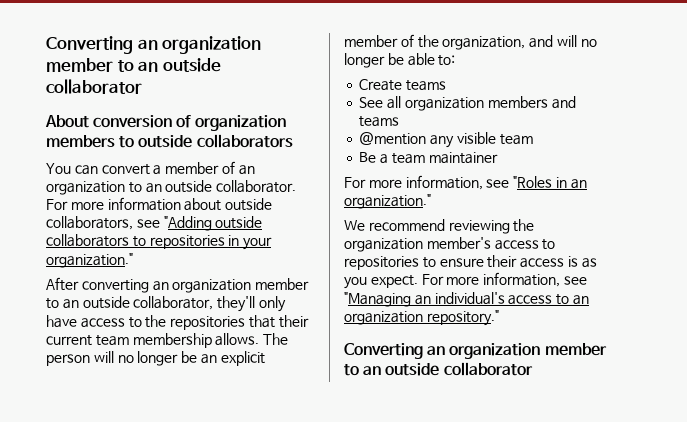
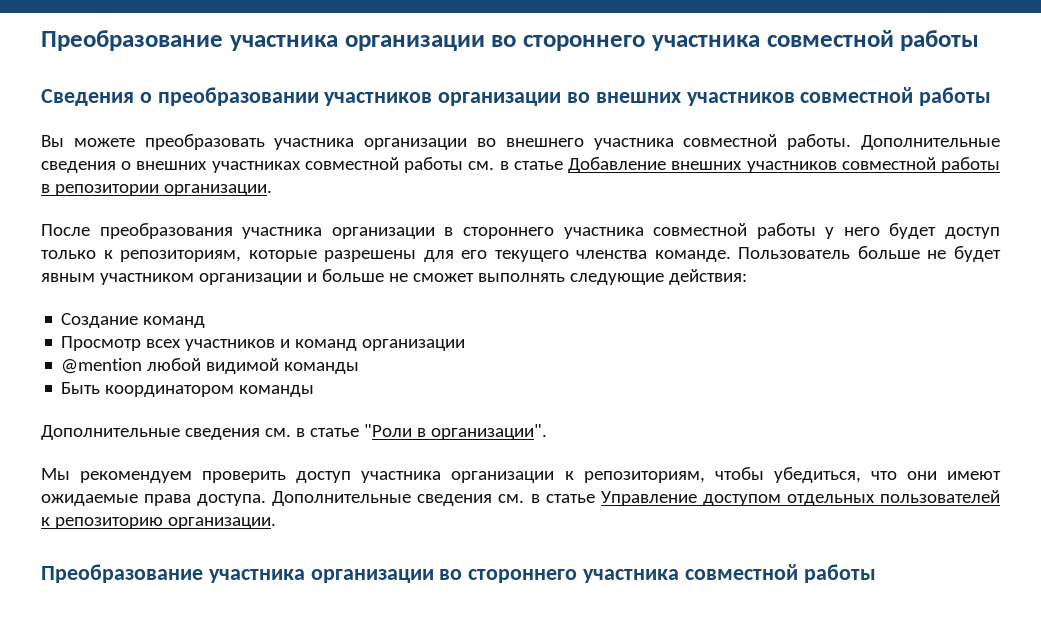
[46,36,262,54] [46,58,221,72] [46,79,142,94] [45,115,286,131] [46,134,293,148] [46,161,255,175] [46,180,297,195] [46,197,273,211] [46,216,263,231] [46,234,273,250] [46,253,133,268] [46,277,310,293] [46,296,286,312] [46,315,309,330] [46,333,289,348] [46,351,265,366] [344,34,597,50] [344,53,456,68] [359,79,447,91] [359,96,576,111] [359,116,400,127] [359,132,533,148] [359,152,498,164] [344,175,587,190] [344,194,431,209] [344,219,535,234] [344,237,556,252] [344,255,597,270] [344,272,587,289] [344,292,589,307] [344,310,499,326] [344,343,607,359] [344,362,533,376] Converting an organization member to an outside collaborator // About conversion of organization members to outside collaborators // You can convert a member of an organization to an outside collaborator. For more information about outside collaborators, see "Adding outside collaborators to repositories in your organization." // After converting an organization member to an outside collaborator, they'll only have access to the repositories that their current team membership allows. The person will no longer be an explicit member of the organization, and will no longer be able to: // Create teams // See all organization members and teams // @mention any visible team // Be a team maintainer // For more information, see "Roles in an organization." // We recommend reviewing the organization member's access to repositories to ensure their access is as you expect. For more information, see "Managing an individual's access to an organization repository." // Converting an organization member to an outside collaborator -> [41,30,980,51] [41,87,992,106] [41,134,1000,150] [41,157,1001,173] [41,184,272,196] [41,223,1001,239] [41,246,1002,262] [41,269,747,285] [61,313,206,328] [61,336,466,351] [61,358,360,374] [61,382,315,397] [41,424,547,440] [41,467,1002,483] [41,490,1000,506] [41,517,276,529] [41,564,876,583] Преобразование участника организации во стороннего участника совместной работы // Сведения о преобразовании участников организации во внешних участников совместной работы // Вы можете преобразовать участника организации во внешнего участника совместной работы. Дополнительные сведения о внешних участниках совместной работы см. в статье Добавление внешних участников совместной работы в репозитории организации. // После преобразования участника организации в стороннего участника совместной работы у него будет доступ только к репозиториям, которые разрешены для его текущего членства команде. Пользователь больше не будет явным участником организации и больше не сможет выполнять следующие действия: // Создание команд // Просмотр всех участников и команд организации // @mention любой видимой команды // Быть координатором команды // Дополнительные сведения см. в статье "Роли в организации". // Мы рекомендуем проверить доступ участника организации к репозиториям, чтобы убедиться, что они имеют ожидаемые права доступа. Дополнительные сведения см. в статье Управление доступом отдельных пользователей к репозиторию организации. // Преобразование участника организации во стороннего участника совместной работы

